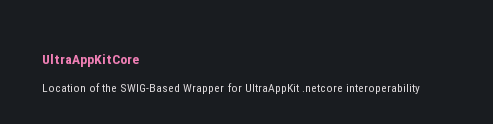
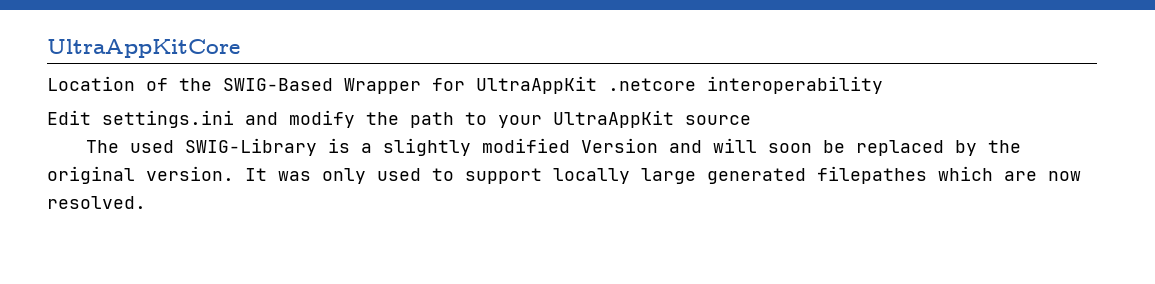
(420, 89) none -> [47,110,751,128] [85,138,1021,156] [47,166,1081,184] [47,196,146,209] // Edit settings.ini and modify the path to your UltraAppKit source // The used SWIG-Library is a slightly modified Version and will soon be replaced by the original version. It was only used to support locally large generated filepathes which are now resolved.

